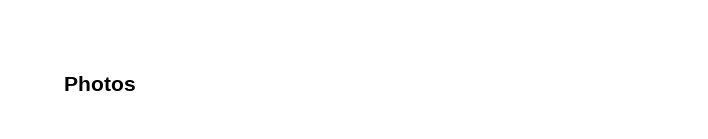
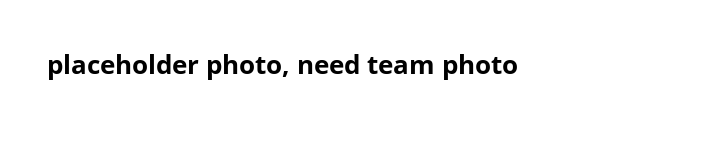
[64,76,136,91] Photos -> [47,54,518,80] placeholder photo, need team photo

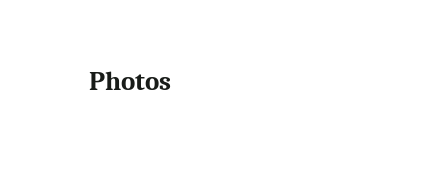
[47,54,518,80] placeholder photo, need team photo -> [89,71,171,90] Photos

